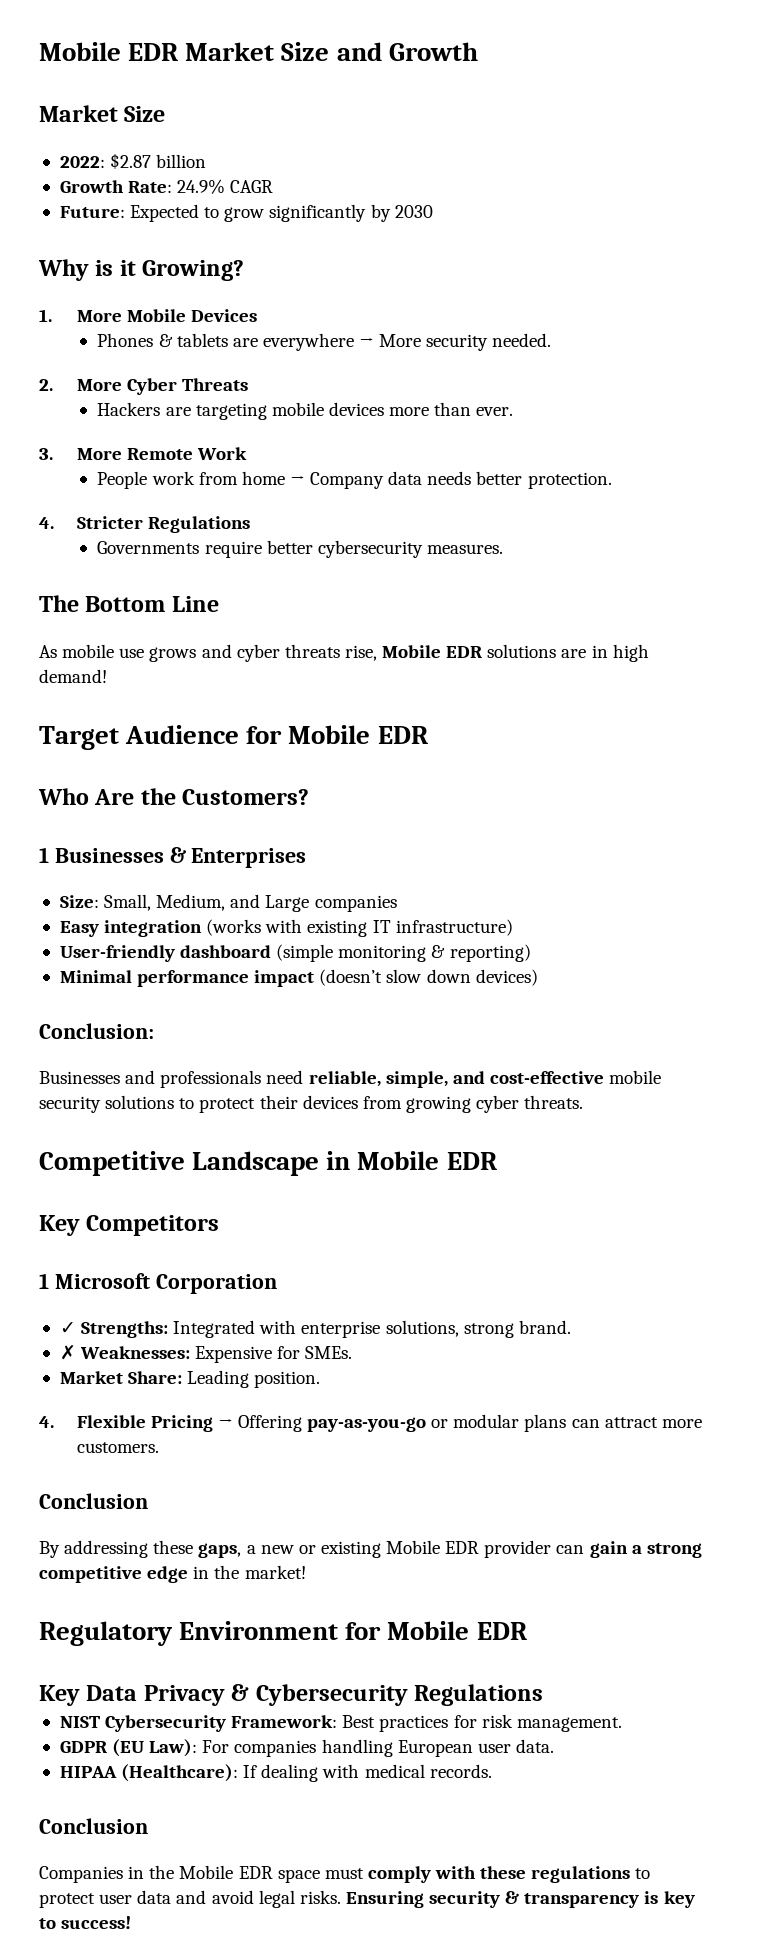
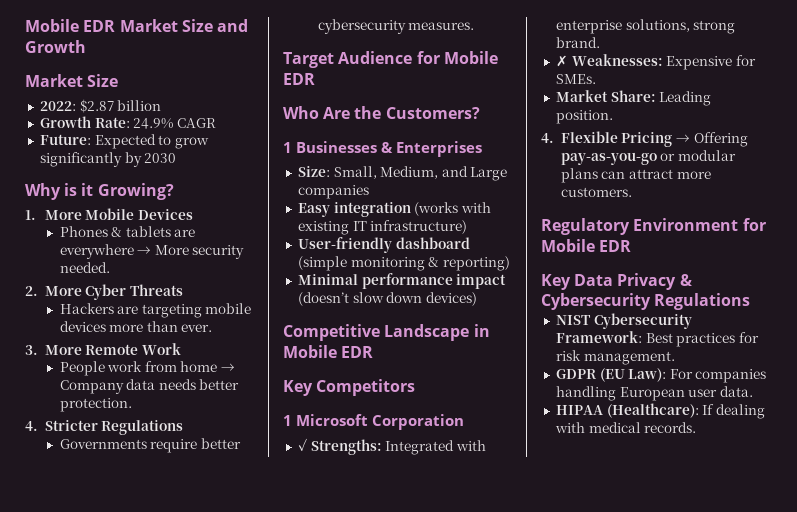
[39,595,219,612] [39,644,649,662] [39,669,107,683] // The Bottom Line // As mobile use grows and cyber threats rise, Mobile EDR solutions are in high demand! -> (475, 26) none
[39,1023,154,1039] [39,1070,662,1088] [39,1095,584,1113] // Conclusion: // Businesses and professionals need reliable, simple, and cost-effective mobile security solutions to protect their devices from growing cyber threats. -> (477, 299) none
[39,1493,148,1509] [39,1540,702,1558] [39,1565,306,1583] // Conclusion // By addressing these gaps, a new or existing Mobile EDR provider can gain a strong competitive edge in the market! -> (632, 192) none
[39,1818,148,1834] [39,1865,651,1883] [39,1890,695,1908] [39,1916,132,1929] // Conclusion // Companies in the Mobile EDR space must comply with these regulations to protect user data and avoid legal risks. Ensuring security & transparency is key to success! -> (697, 427) none

